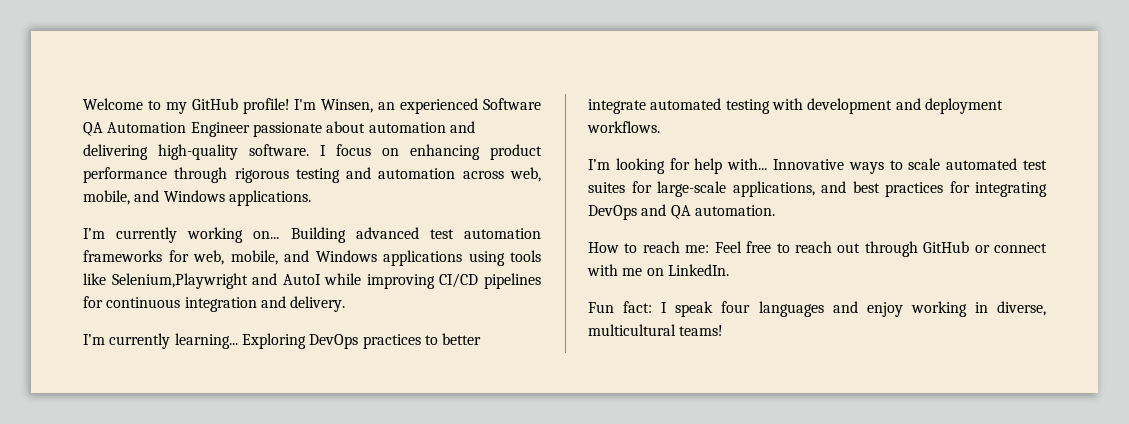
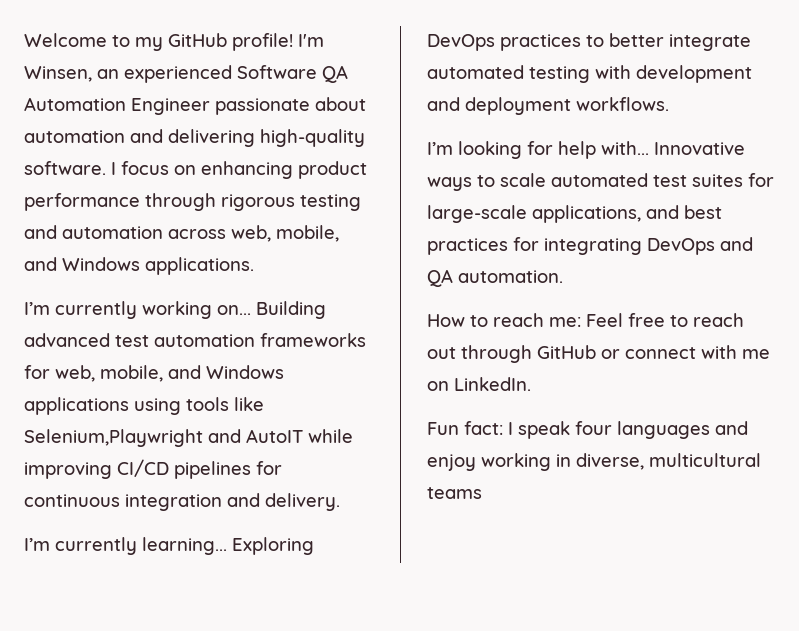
[282,274,321,285] AutoI -> [246,429,303,443] AutoIT
[679,325,724,336] teams! -> [427,487,482,499] teams

